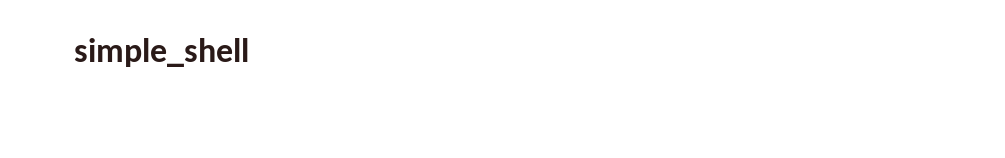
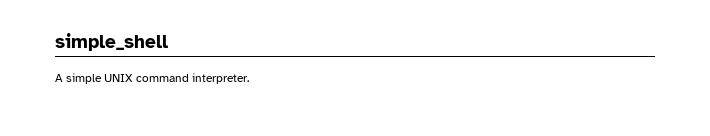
(249, 52) none -> [55,73,249,84] // A simple UNIX command interpreter.

